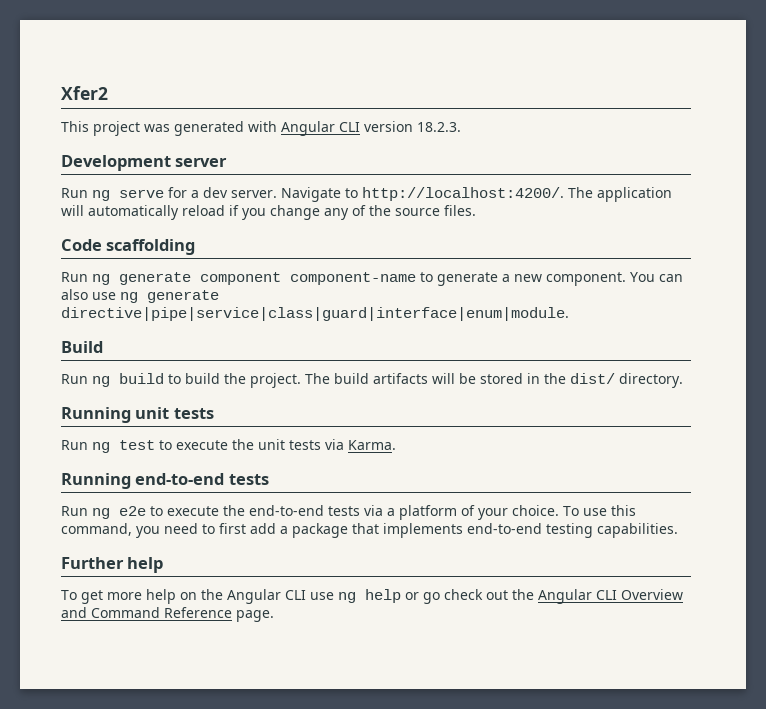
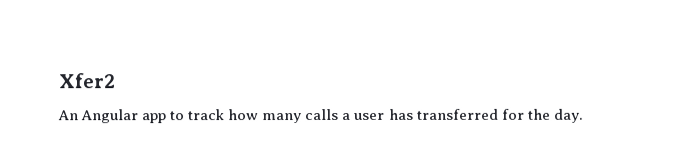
[61,121,461,136] [61,155,228,171] [61,187,672,202] [61,205,476,220] [61,239,196,255] [61,272,683,286] [61,289,219,303] [61,307,569,321] [61,341,103,353] [61,373,683,388] [61,407,214,423] [61,439,396,453] [61,473,269,489] [61,505,636,520] [61,523,678,538] [61,557,164,573] [61,589,683,604] [61,607,274,622] This project was generated with Angular CLI version 18.2.3. // Development server // Run ng serve for a dev server. Navigate to http://localhost:4200/. The application will automatically reload if you change any of the source files. // Code scaffolding // Run ng generate component component-name to generate a new component. You can also use ng generate directive|pipe|service|class|guard|interface|enum|module. // Build // Run ng build to build the project. The build artifacts will be stored in the dist/ directory. // Running unit tests // Run ng test to execute the unit tests via Karma. // Running end-to-end tests // Run ng e2e to execute the end-to-end tests via a platform of your choice. To use this command, you need to first add a package that implements end-to-end testing capabilities. // Further help // To get more help on the Angular CLI use ng help or go check out the Angular CLI Overview and Command Reference page. -> [58,108,584,124] An Angular app to track how many calls a user has transferred for the day.

